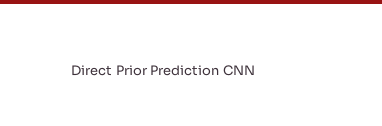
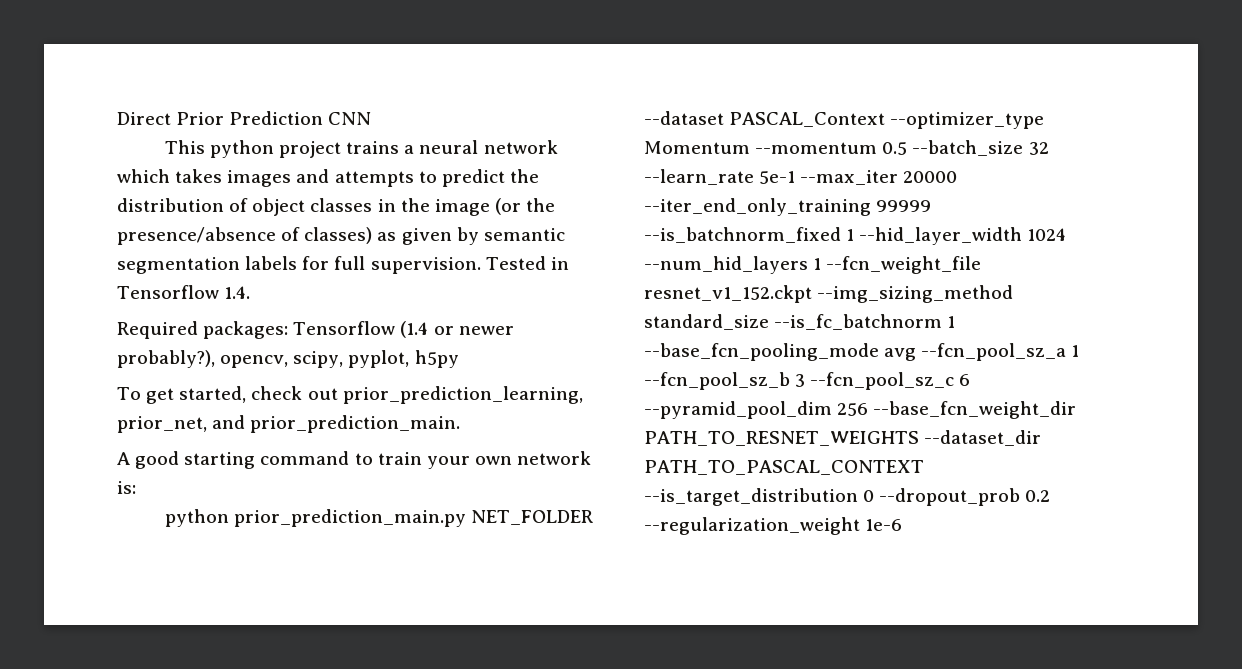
(255, 70) none -> [164,140,558,158] [117,169,539,187] [117,198,556,216] [117,227,565,245] [117,256,569,274] [117,285,251,299] [117,321,514,339] [117,350,459,368] [117,386,583,404] [117,415,461,433] [117,451,592,469] [117,481,136,494] [164,509,594,527] [644,111,1045,129] [644,140,1049,156] [644,169,958,185] [644,198,932,216] [644,227,1067,245] [644,256,982,274] [644,285,1014,303] [644,314,956,330] [644,343,1080,361] [644,372,971,390] [644,401,1077,419] [644,430,1042,446] [644,460,924,475] [644,488,1051,506] [644,517,903,535] // This python project trains a neural network which takes images and attempts to predict the distribution of object classes in the image (or the presence/absence of classes) as given by semantic segmentation labels for full supervision. Tested in Tensorflow 1.4. // Required packages: Tensorflow (1.4 or newer probably?), opencv, scipy, pyplot, h5py // To get started, check out prior_prediction_learning, prior_net, and prior_prediction_main. // A good starting command to train your own network is: // python prior_prediction_main.py NET_FOLDER --dataset PASCAL_Context --optimizer_type Momentum --momentum 0.5 --batch_size 32 --learn_rate 5e-1 --max_iter 20000 --iter_end_only_training 99999 --is_batchnorm_fixed 1 --hid_layer_width 1024 --num_hid_layers 1 --fcn_weight_file resnet_v1_152.ckpt --img_sizing_method standard_size --is_fc_batchnorm 1 --base_fcn_pooling_mode avg --fcn_pool_sz_a 1 --fcn_pool_sz_b 3 --fcn_pool_sz_c 6 --pyramid_pool_dim 256 --base_fcn_weight_dir PATH_TO_RESNET_WEIGHTS --dataset_dir PATH_TO_PASCAL_CONTEXT --is_target_distribution 0 --dropout_prob 0.2 --regularization_weight 1e-6

